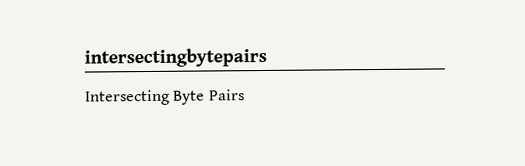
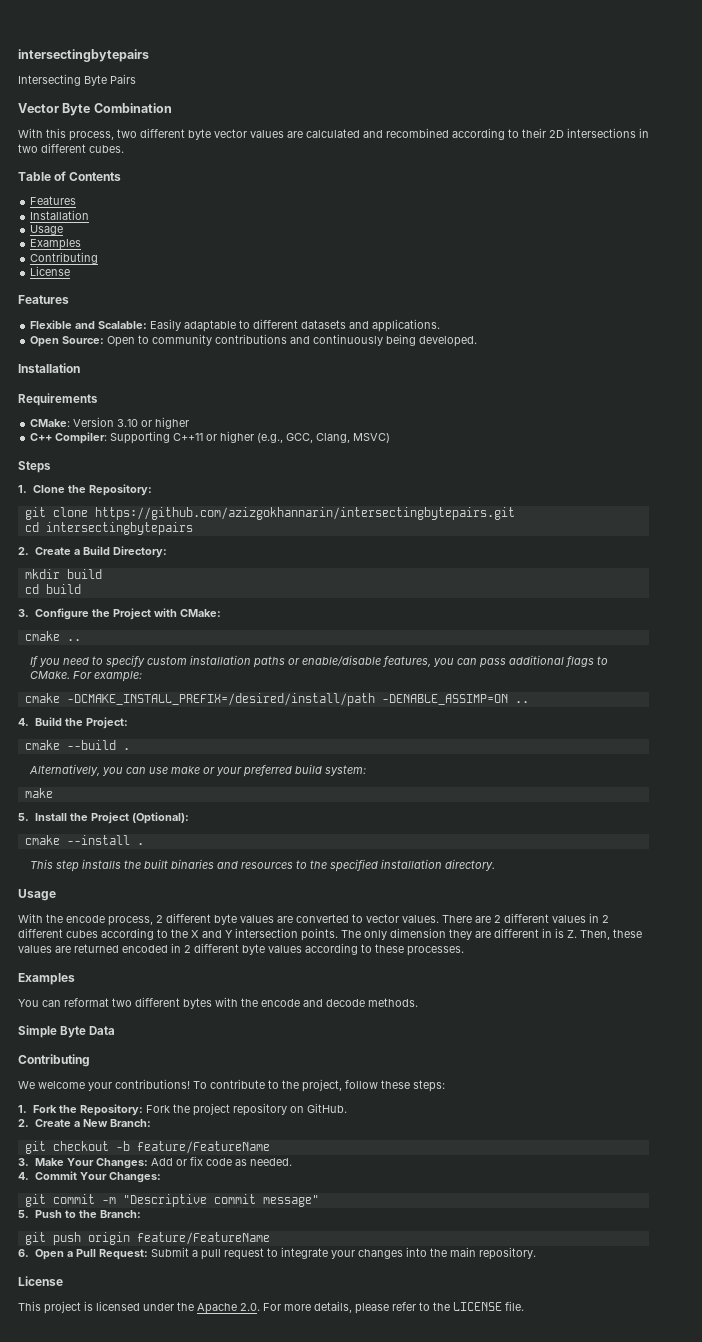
(245, 95) none -> [18,103,172,116] [18,128,649,141] [18,143,124,153] [18,171,122,181] [30,196,77,205] [30,210,90,220] [30,225,64,235] [30,239,82,250] [30,252,99,264] [30,266,71,276] [18,295,69,304] [30,319,441,332] [30,334,478,347] [18,363,80,373] [18,393,98,406] [30,417,190,429] [30,431,391,444] [18,461,51,473] [18,484,152,496] [24,507,515,520] [24,522,193,535] [18,546,167,558] [24,569,102,579] [24,584,81,594] [18,608,221,620] [24,631,81,641] [30,655,609,668] [30,671,143,682] [24,693,529,706] [18,717,128,729] [24,740,130,750] [29,764,367,777] [24,788,53,798] [18,812,189,824] [24,835,144,845] [30,859,496,872] [18,889,56,901] [18,913,609,926] [18,928,642,941] [18,943,464,956] [18,973,75,985] [18,997,418,1009] [18,1025,116,1038] [18,1054,90,1067] [18,1079,445,1092] [18,1103,347,1116] [18,1119,151,1127] [24,1141,270,1154] [18,1156,292,1169] [18,1171,161,1183] [24,1194,319,1207] [18,1210,141,1218] [24,1232,270,1245] [18,1247,536,1260] [18,1276,63,1286] [18,1301,524,1314] // Vector Byte Combination // With this process, two different byte vector values are calculated and recombined according to their 2D intersections in two different cubes. // Table of Contents // Features // Installation // Usage // Examples // Contributing // License // Features // Flexible and Scalable: Easily adaptable to different datasets and applications. // Open Source: Open to community contributions and continuously being developed. // Installation // Requirements // CMake: Version 3.10 or higher // C++ Compiler: Supporting C++11 or higher (e.g., GCC, Clang, MSVC) // Steps // 1. Clone the Repository: // git clone https://github.com/azizgokhannarin/intersectingbytepairs.git // cd intersectingbytepairs // 2. Create a Build Directory: // mkdir build // cd build // 3. Configure the Project with CMake: // cmake .. // If you need to specify custom installation paths or enable/disable features, you can pass additional flags to CMake. For example: // cmake -DCMAKE_INSTALL_PREFIX=/desired/install/path -DENABLE_ASSIMP=ON .. // 4. Build the Project: // cmake --build . // Alternatively, you can use make or your preferred build system: // make // 5. Install the Project (Optional): // cmake --install . // This step installs the built binaries and resources to the specified installation directory. // Usage // With the encode process, 2 different byte values are converted to vector values. There are 2 different values in 2 different cubes according to the X and Y intersection points. The only dimension they are different in is Z. Then, these values are returned encoded in 2 different byte values according to these processes. // Examples // You can reformat two different bytes with the encode and decode methods. // Simple Byte Data // Contributing // We welcome your contributions! To contribute to the project, follow these steps: // 1. Fork the Repository: Fork the project repository on GitHub. // 2. Create a New Branch: // git checkout -b feature/FeatureName // 3. Make Your Changes: Add or fix code as needed. // 4. Commit Your Changes: // git commit -m "Descriptive commit message" // 5. Push to the Branch: // git push origin feature/FeatureName // 6. Open a Pull Request: Submit a pull request to integrate your changes into the main repository. // License // This project is licensed under the Apache 2.0. For more details, please refer to the LICENSE file.

